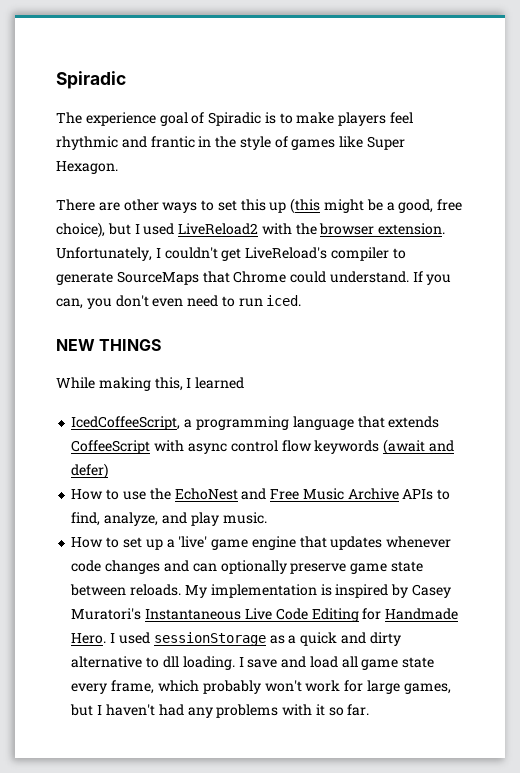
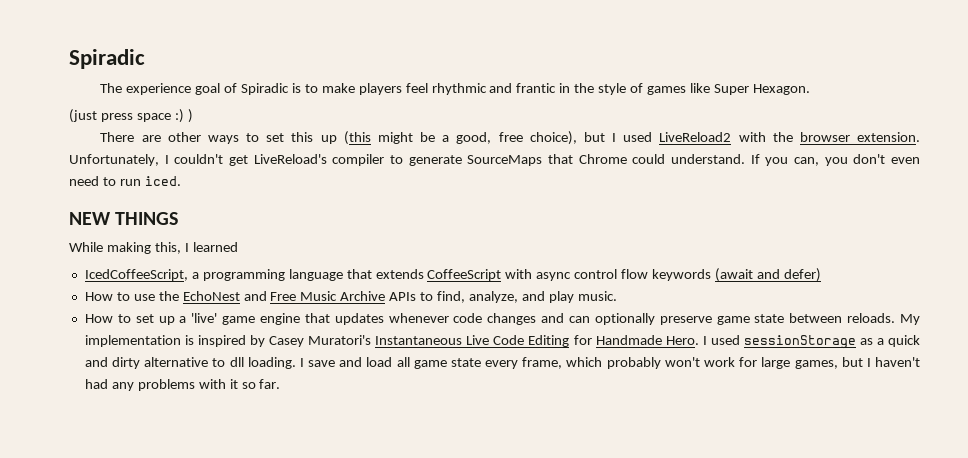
(118, 167) none -> [69,109,193,123] // (just press space :) )

